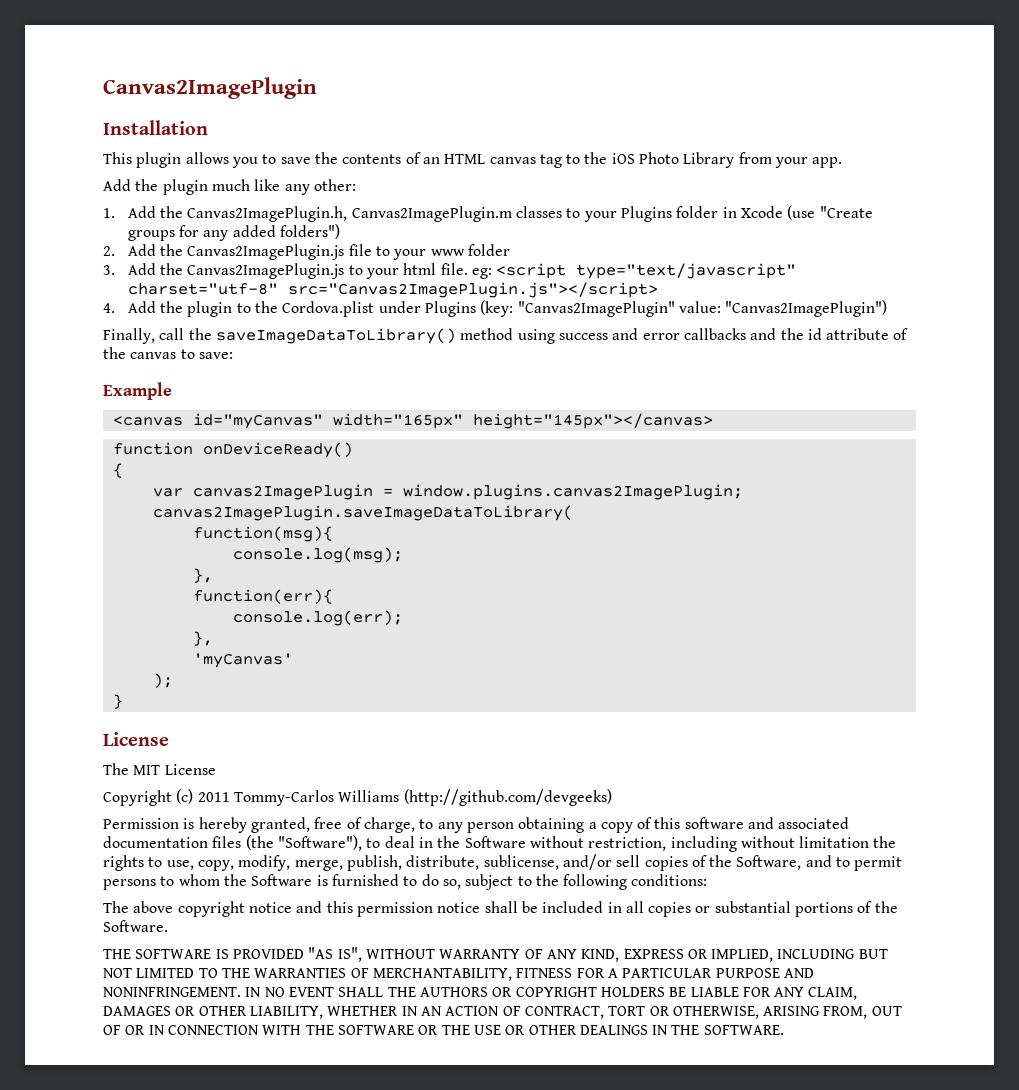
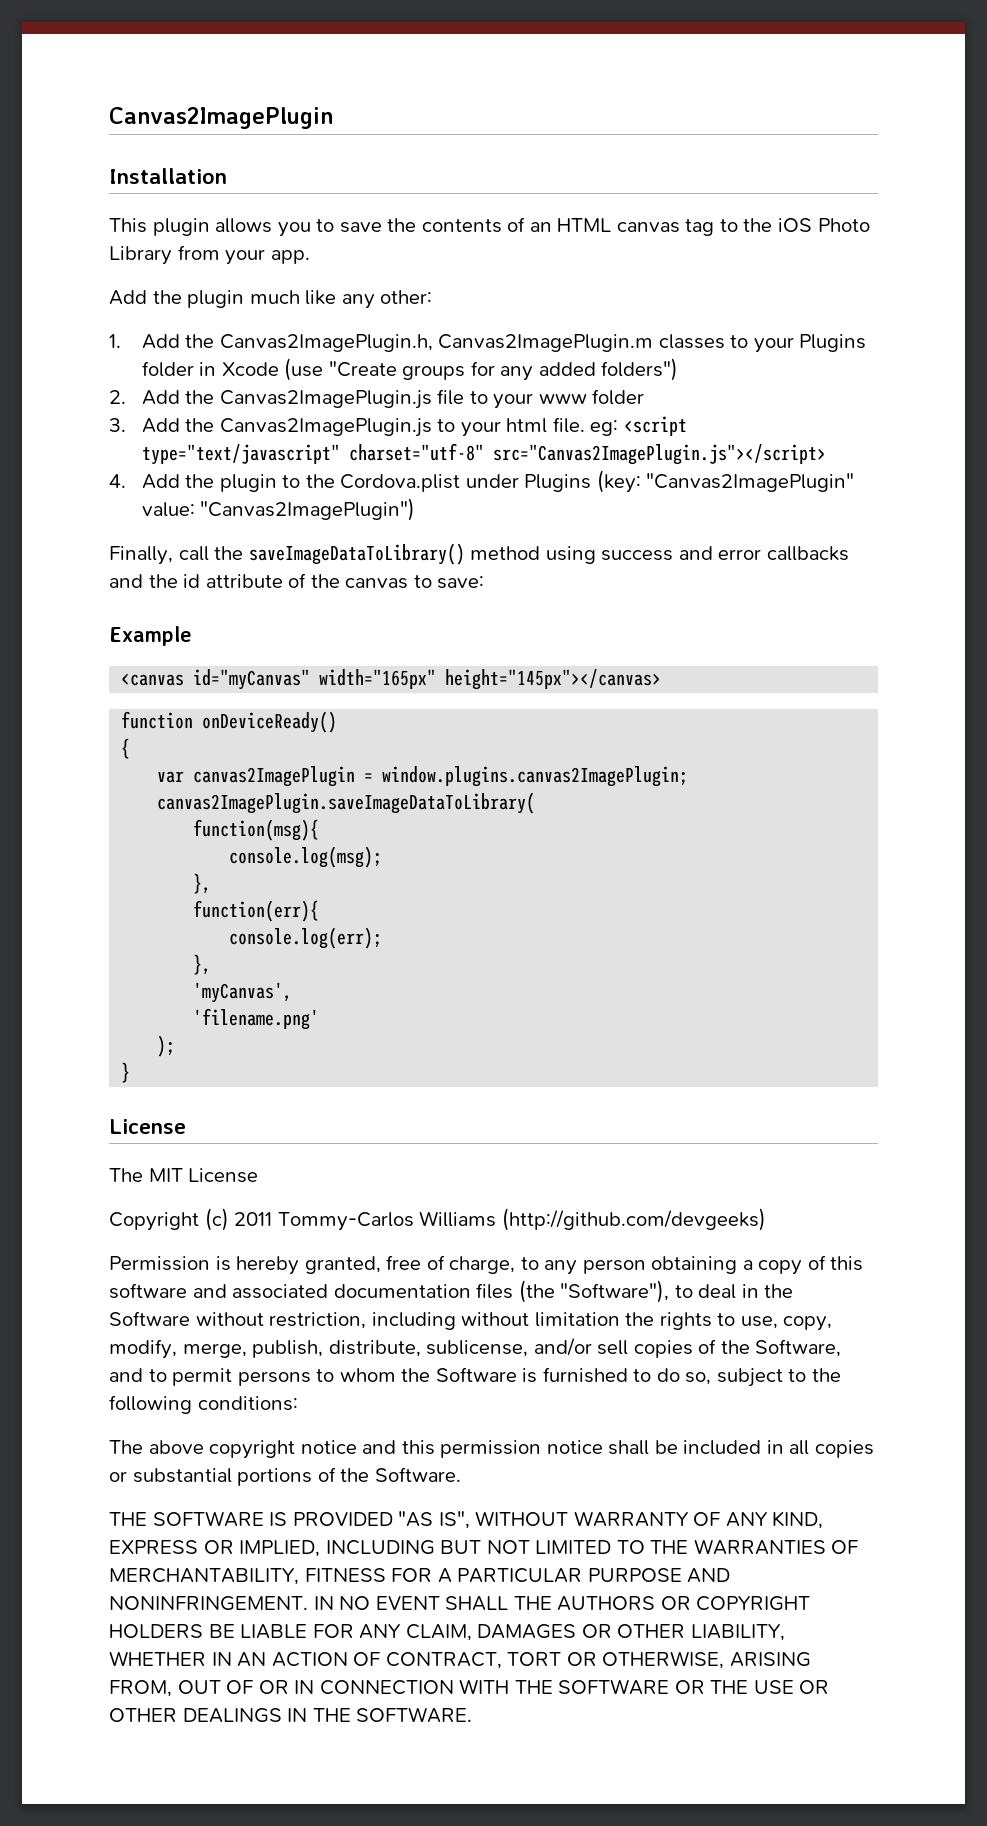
[192,653,293,668] 'myCanvas' -> [193,982,293,1003] [193,1008,320,1030] 'myCanvas', // 'filename.png'

